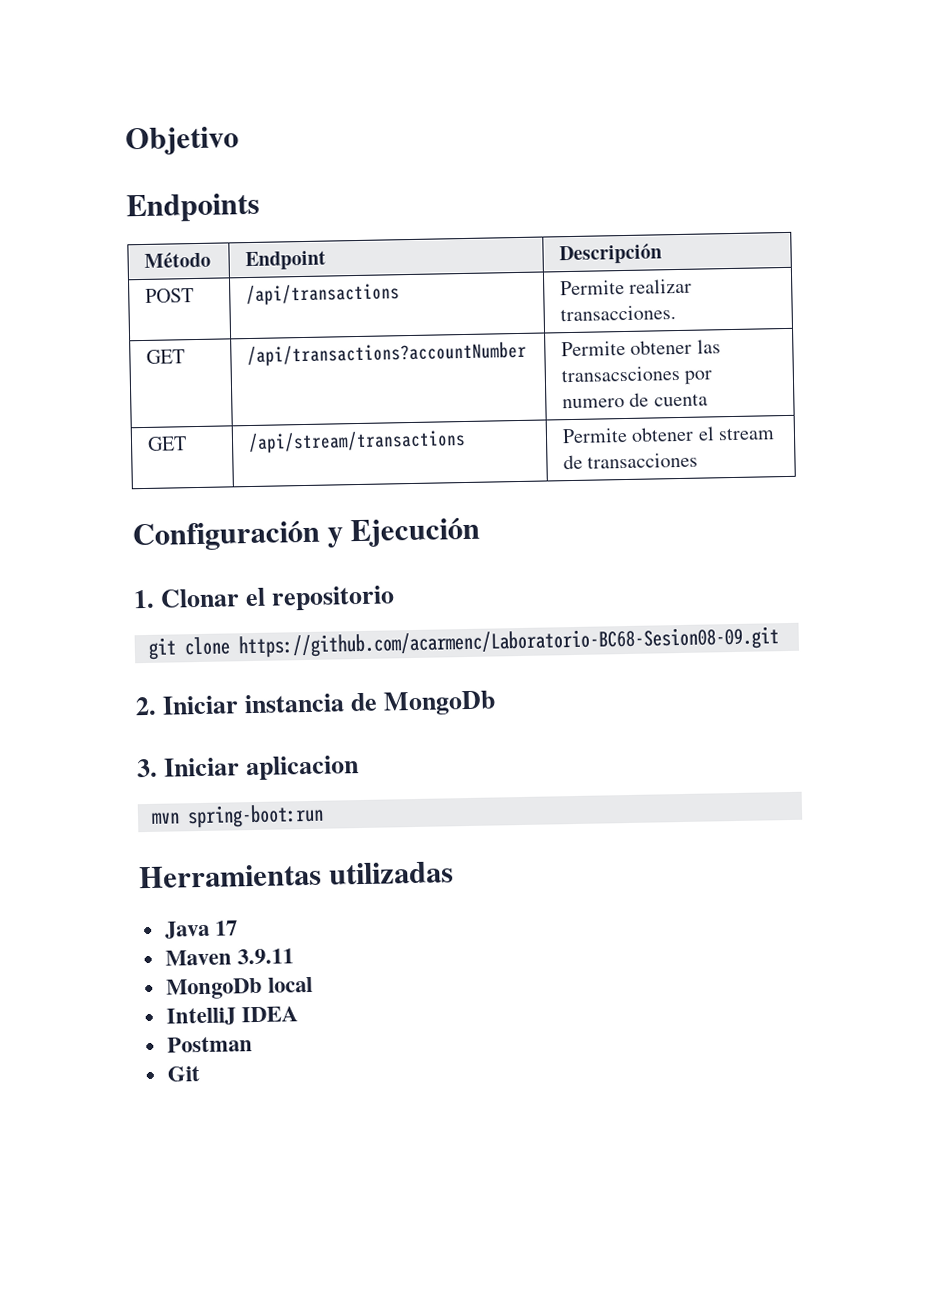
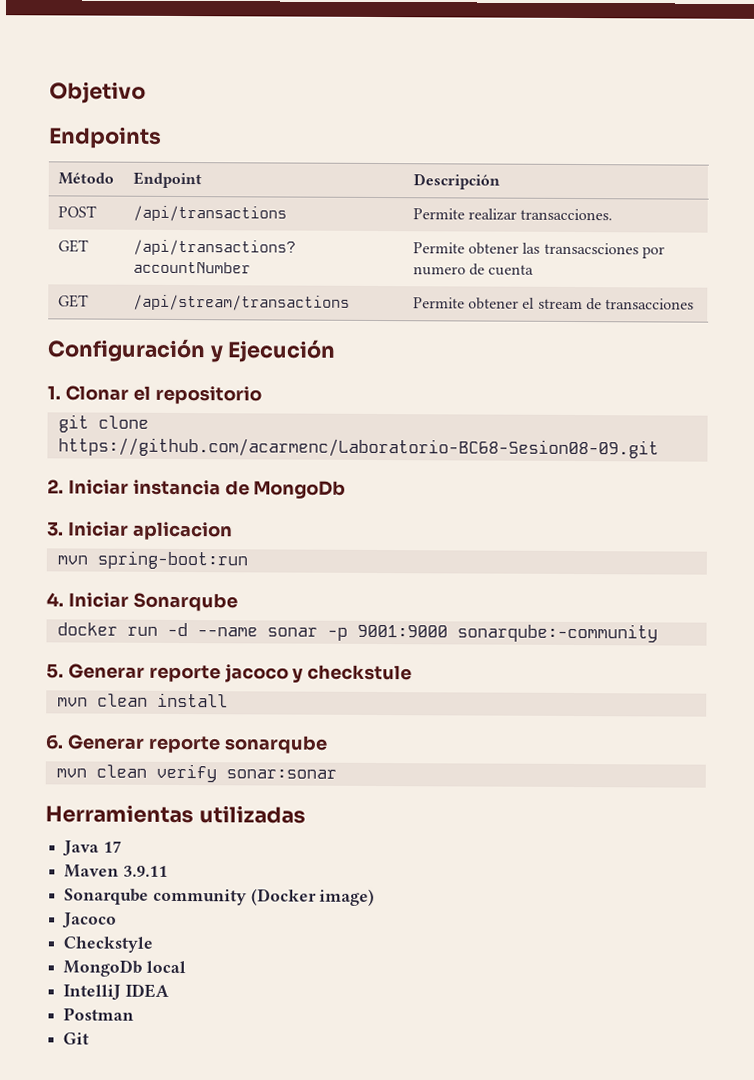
(324, 816) none -> [46,592,238,612] [56,622,658,643] [46,663,413,683] [56,692,228,708] [45,734,328,754] [55,763,337,783] // 4. Iniciar Sonarqube // docker run -d --name sonar -p 9001:9000 sonarqube:-community // 5. Generar reporte jacoco y checkstule // mvn clean install // 6. Generar reporte sonarqube // mvn clean verify sonar:sonar
(294, 956) none -> [64,888,376,906] [62,912,118,929] [63,936,154,953] // Sonarqube community (Docker image) // Jacoco // Checkstyle

